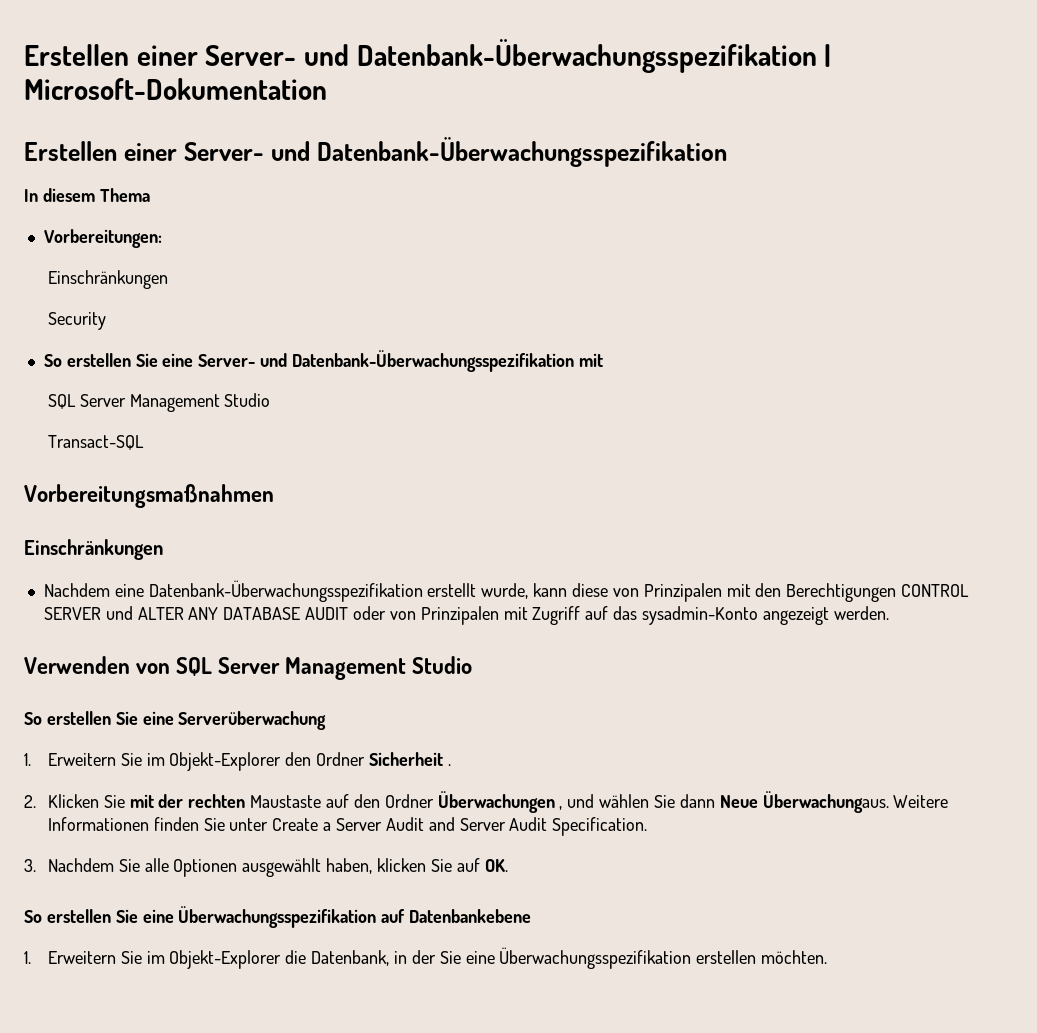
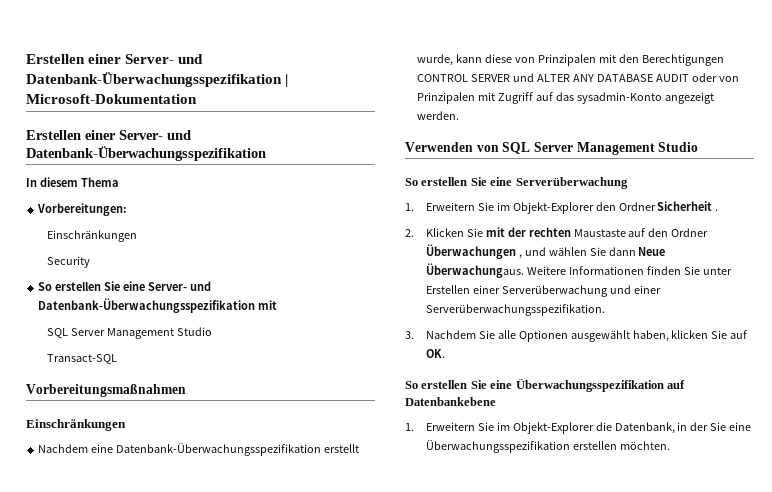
[272,817,648,836] Create a Server Audit and Server Audit Specification. -> [425,285,661,297] [425,304,605,316] Erstellen einer Serverüberwachung und einer Serverüberwachungsspezifikation.

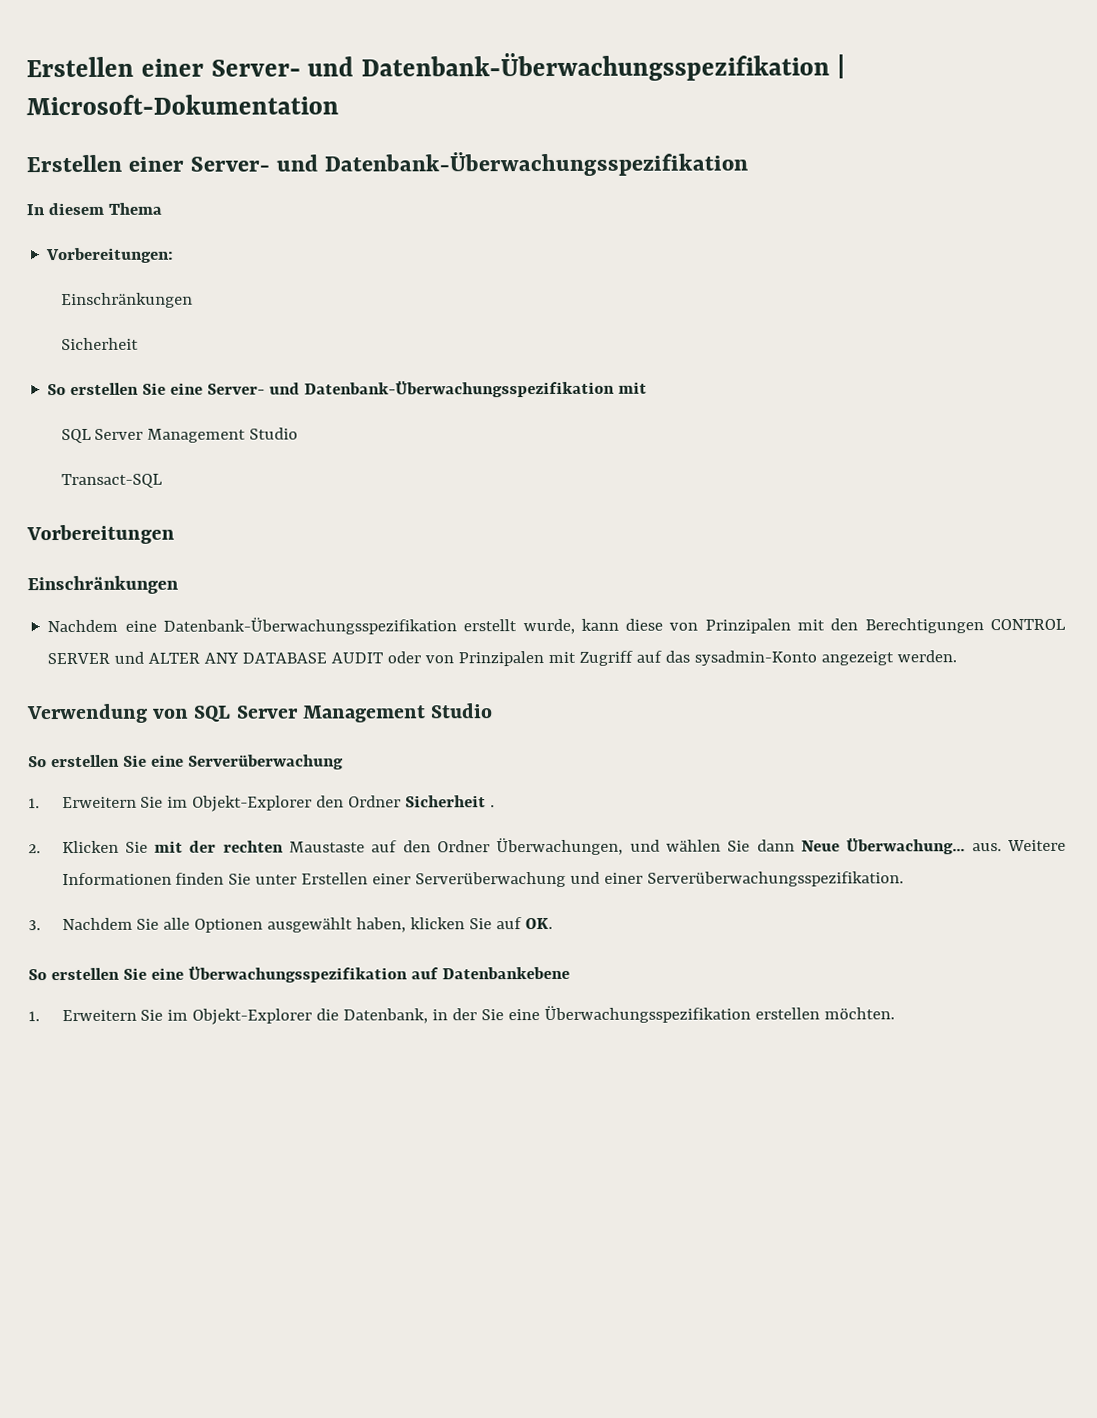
[46,256,90,268] Security -> [60,337,139,351] Sicherheit
[26,384,186,397] Vorbereitungsmaßnahmen -> [26,524,175,545] Vorbereitungen
[405,142,473,152] Verwenden -> [26,703,148,724] Verwendung
[425,244,522,259] Überwachungen , -> [496,837,624,856] Überwachungen,
[425,263,524,278] Überwachungaus. -> [846,837,1002,855] Überwachung... aus.

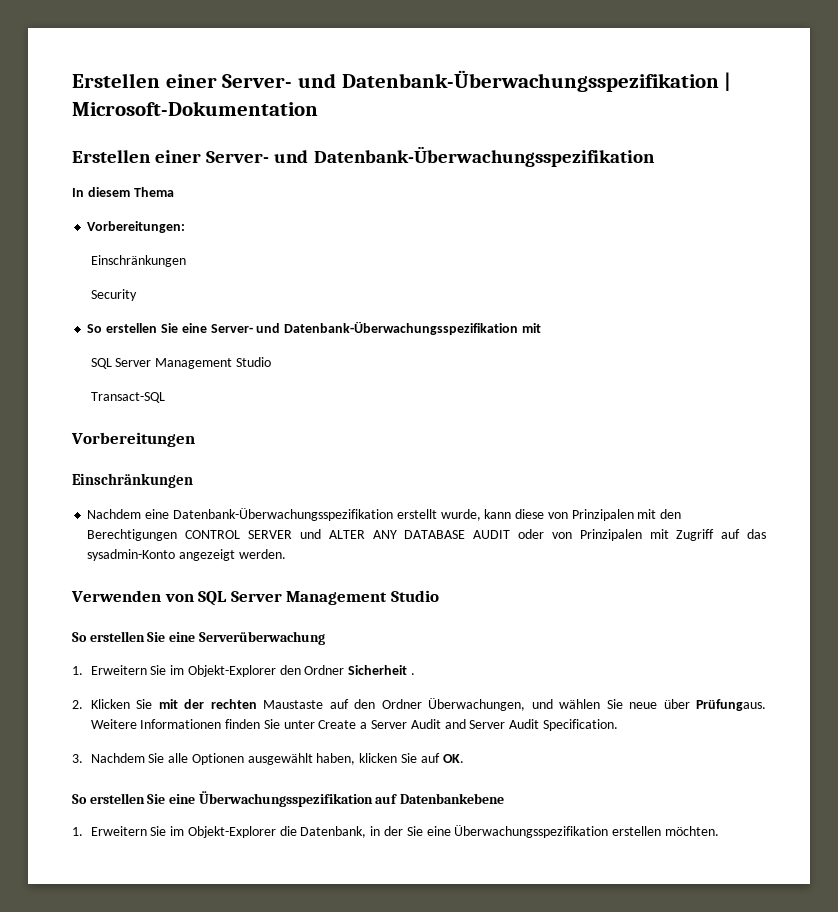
[60,337,139,351] Sicherheit -> [90,289,137,301] Security
[26,703,148,724] Verwendung -> [71,590,161,602] Verwenden
[756,837,1002,855] dann Neue Überwachung... aus. -> [629,699,766,711] neue über Prüfungaus.
[301,871,905,888] Erstellen einer Serverüberwachung und einer Serverüberwachungsspezifikation. -> [318,719,618,731] Create a Server Audit and Server Audit Specification.

